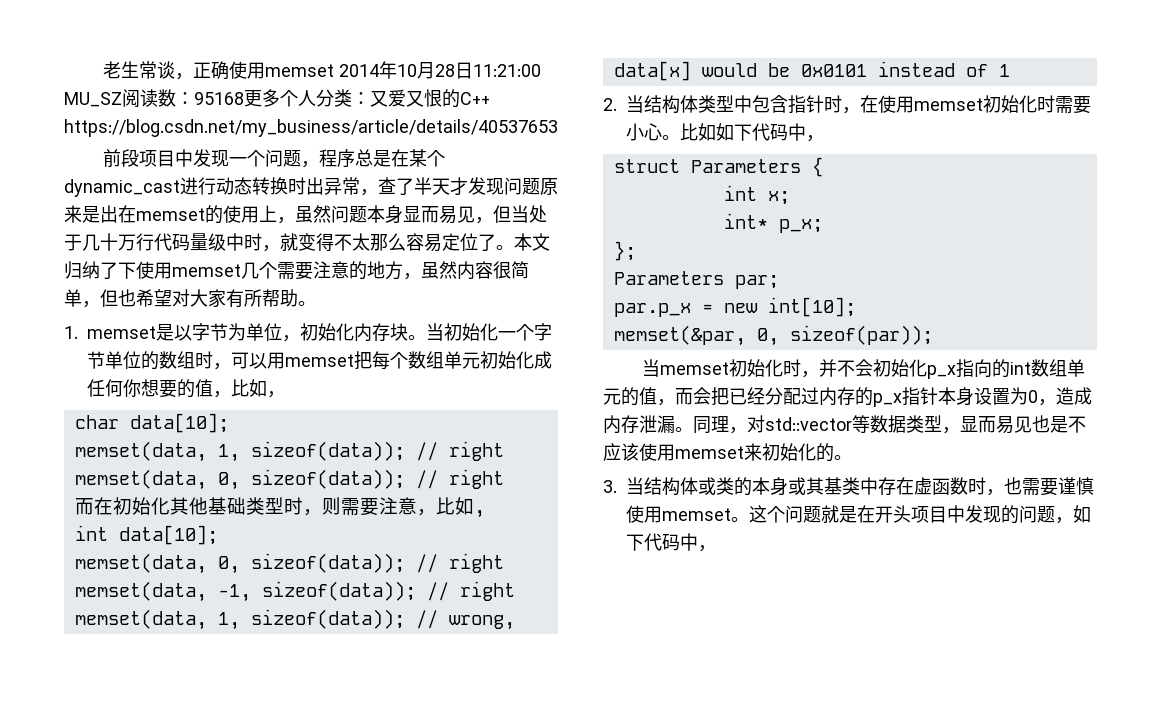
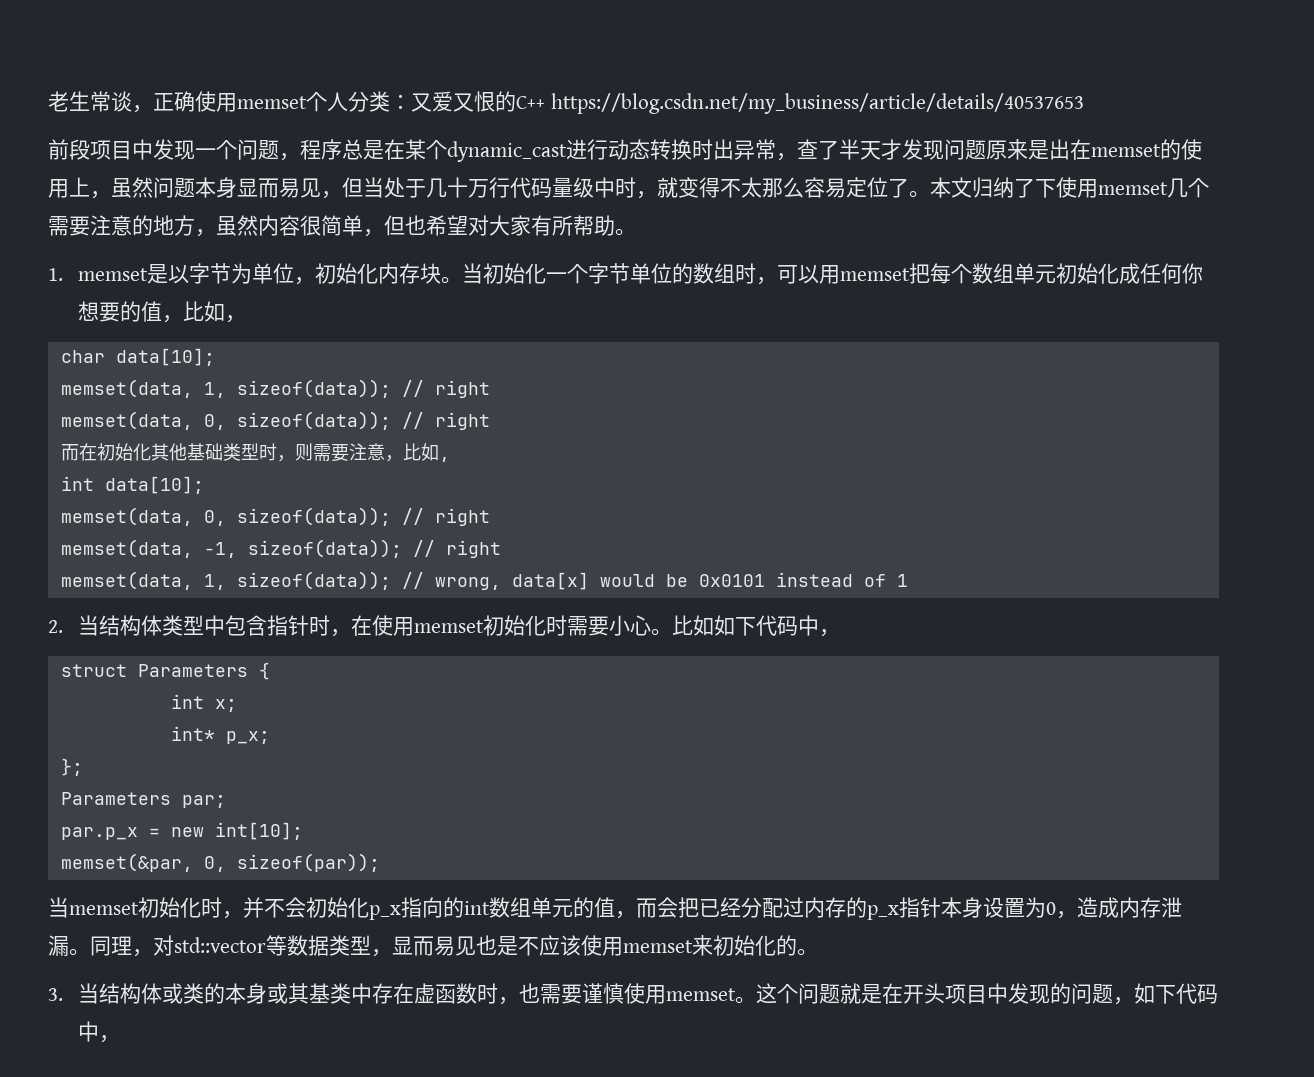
[339,61,542,79] [64,89,280,107] 2014年10月28日11:21:00 MU_SZ阅读数：95168更多 -> (307, 102) none

